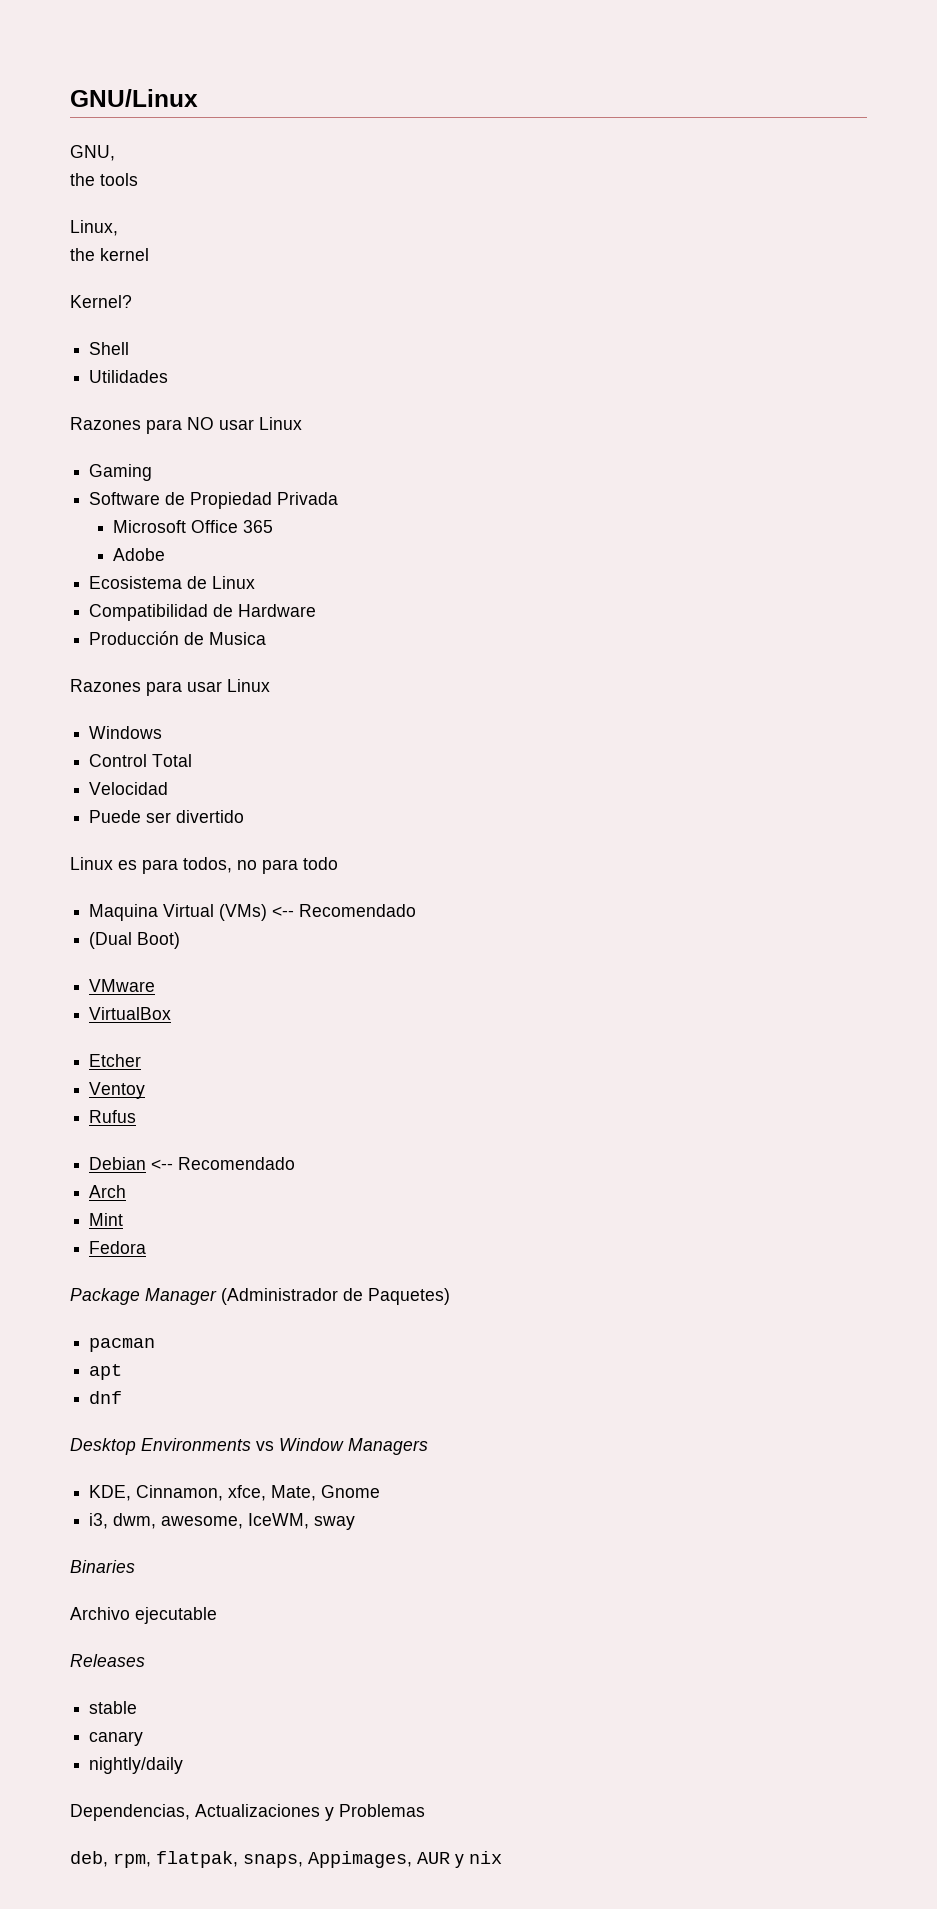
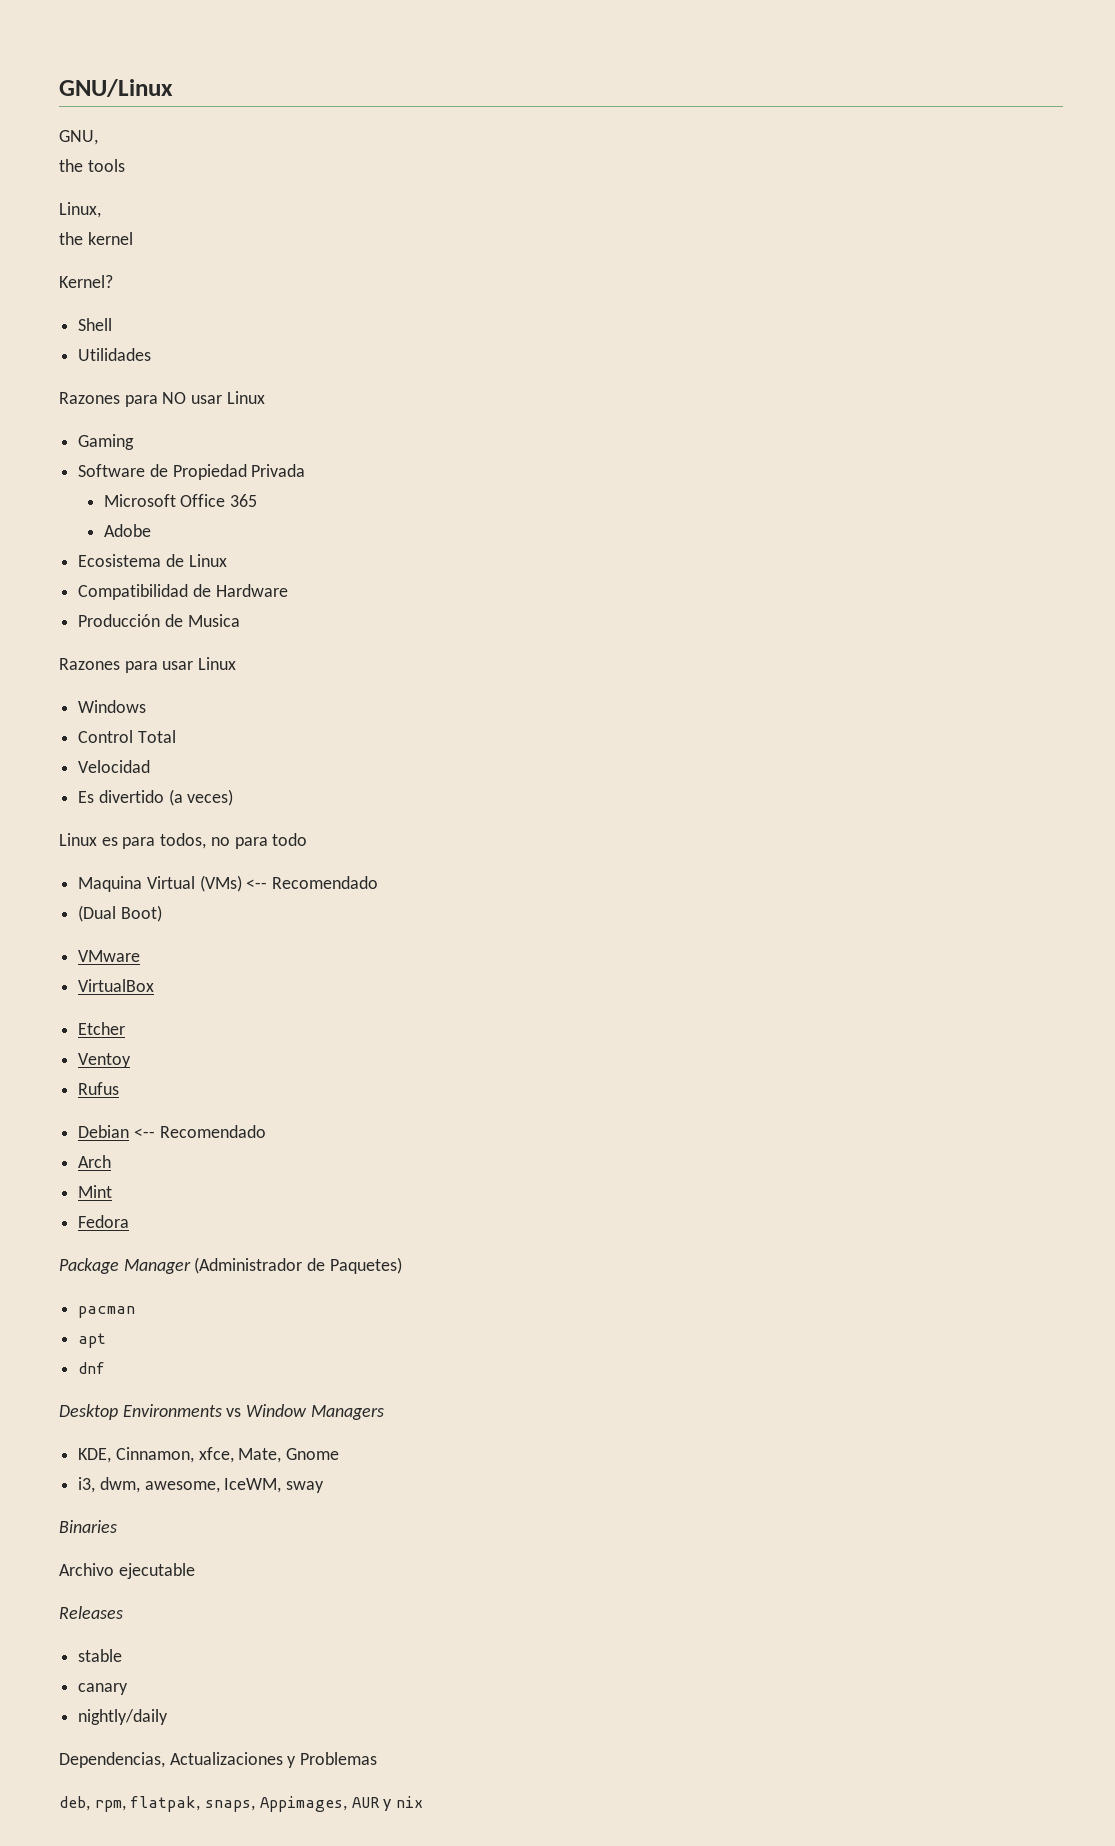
[89,810,172,823] Puede ser -> [78,791,95,803] Es
(245, 816) none -> [168,789,234,806] (a veces)

